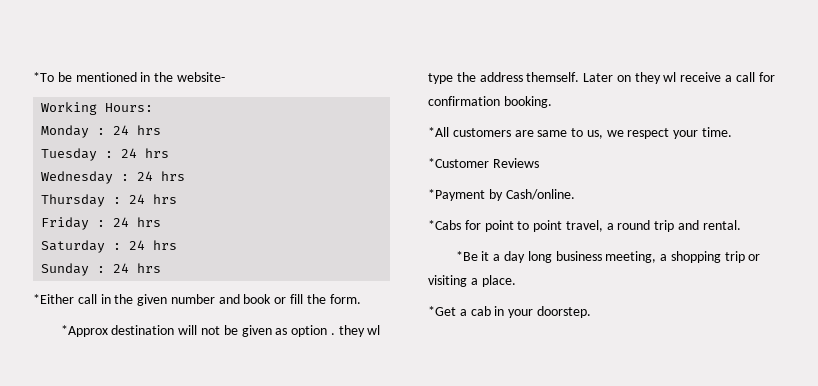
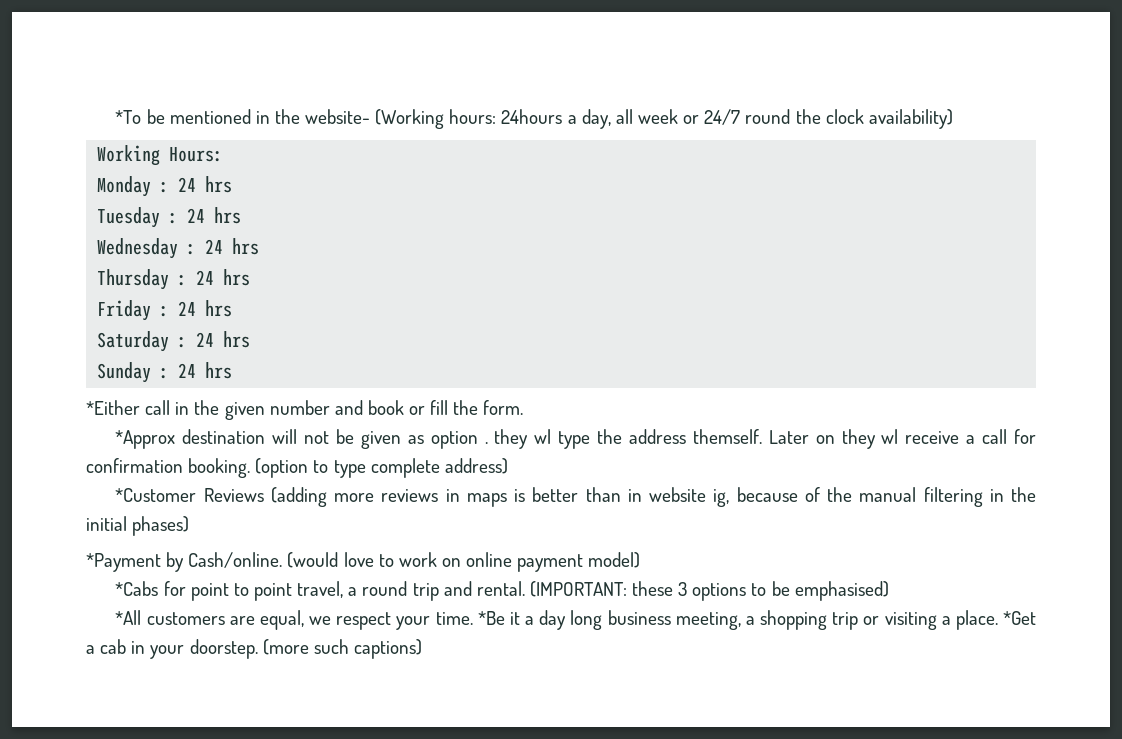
(225, 77) none -> [375,109,953,129] (Working hours: 24hours a day, all week or 24/7 round the clock availability)
[428,127,733,139] [428,158,539,168] [428,189,575,201] // *All customers are same to us, we respect your time. // *Customer Reviews // *Payment by Cash/online. -> [255,458,508,478] [115,487,1036,507] [86,516,190,536] [86,552,641,572] (option to type complete address) // *Customer Reviews (adding more reviews in maps is better than in website ig, because of the manual filtering in the initial phases) // *Payment by Cash/online. (would love to work on online payment model)
(741, 225) // -> [529,581,889,601] [115,610,473,630] (IMPORTANT: these 3 options to be emphasised) // *All customers are equal, we respect your time.
(516, 281) // -> (998, 620) none
(591, 312) none -> [262,639,422,659] (more such captions)

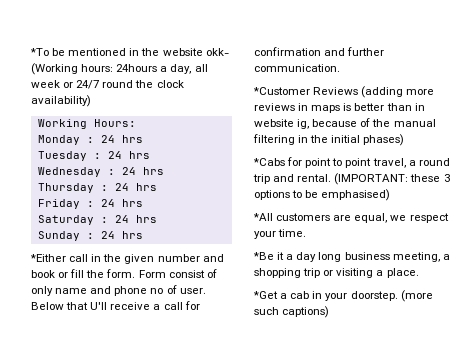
[305,109,371,124] website- -> [162,48,229,56] website okk-
[115,429,899,449] // *Approx destination will not be given as option . they wl type the address themself. Later on they wl -> [138,269,217,278] [31,285,206,296] [31,302,108,310] Form consist of only name and phone no of user. Below that U'll
[188,458,508,478] booking. (option to type complete address) -> [324,47,385,56] [254,64,340,72] and further communication.
[86,552,641,572] // *Payment by Cash/online. (would love to work on online payment model) -> (405, 140) none
(473, 618) none -> (307, 233) //
(998, 620) none -> (419, 273) //

